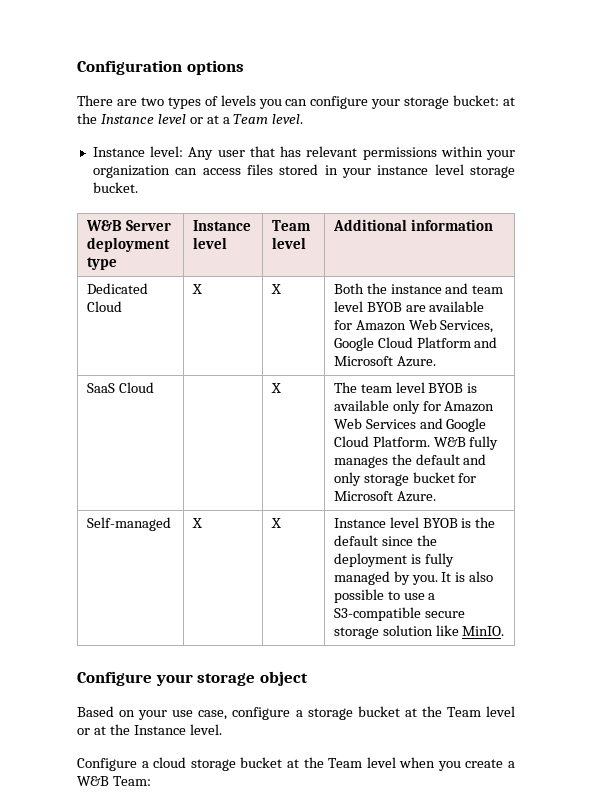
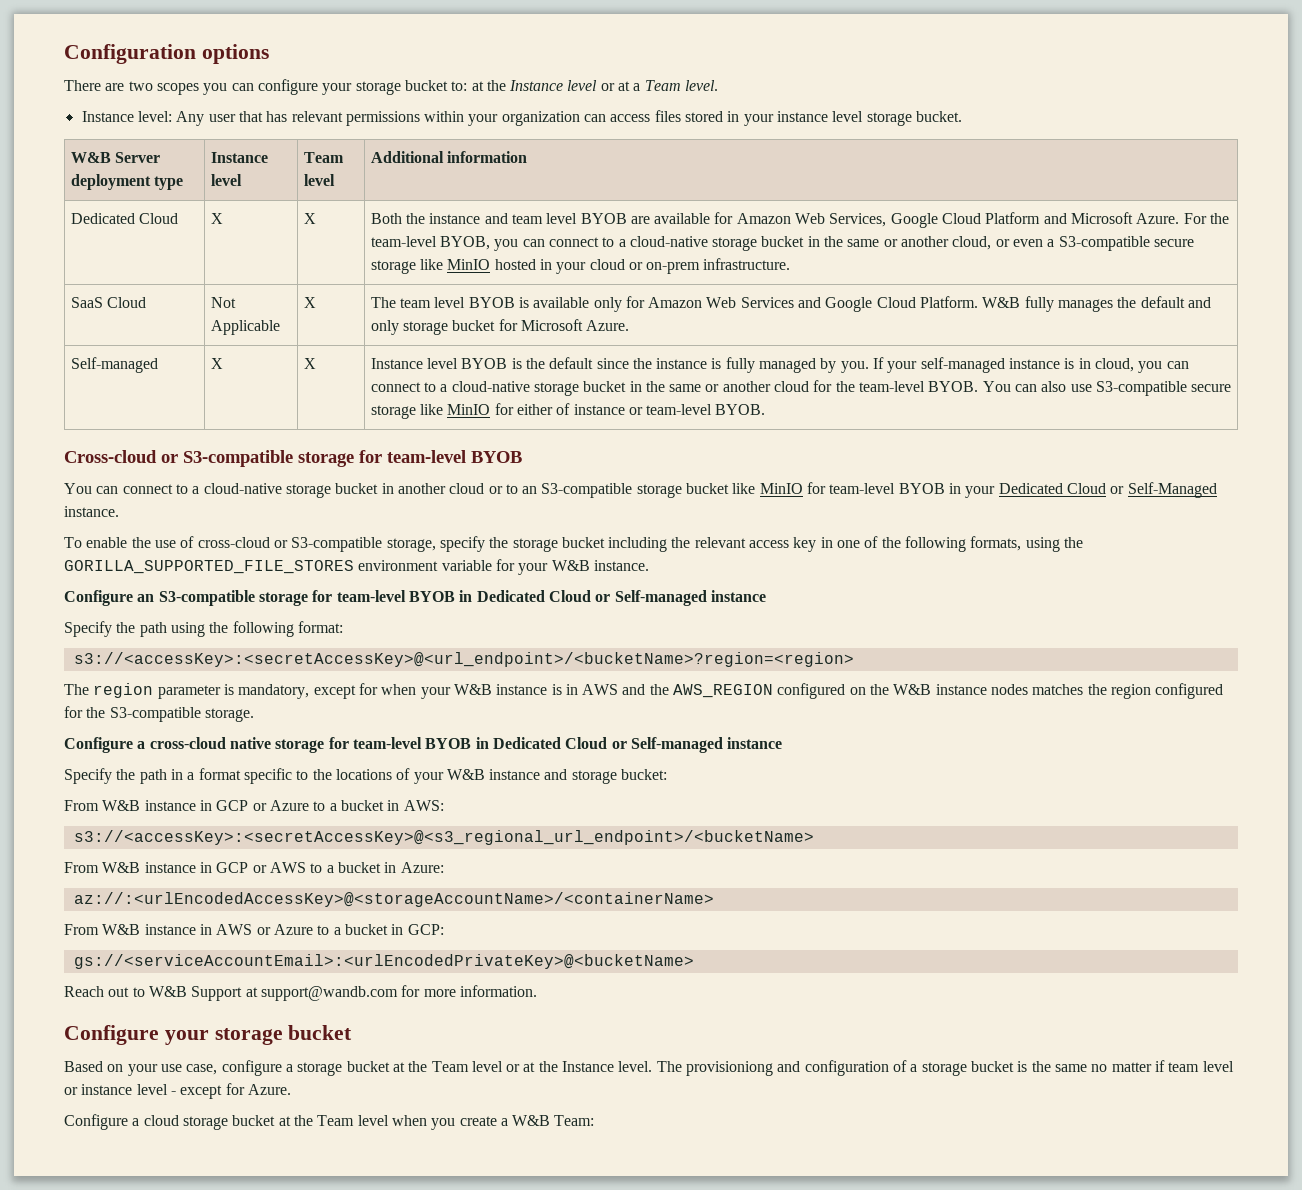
[167,95,256,109] types of levels -> [156,83,199,95] scopes
[453,95,500,106] bucket: -> [404,80,468,91] bucket to:
(436, 361) none -> [1183,213,1229,224] [370,236,1194,251] [370,258,791,274] For the team-level BYOB, you can connect to a cloud-native storage bucket in the same or another cloud, or even a S3-compatible secure storage like MinIO hosted in your cloud or on-prem infrastructure.
(154, 387) none -> [210,297,236,308] [210,320,280,335] Not Applicable
[333,553,407,567] deployment -> [656,358,708,369] instance
[441,571,494,582] [333,589,436,603] [333,607,465,621] [333,625,505,639] It is also possible to use a S3-compatible secure storage solution like MinIO. -> [873,357,1189,373] [370,380,1232,396] [370,403,766,419] [64,450,522,467] [64,482,1217,498] [64,506,119,517] [64,536,1084,552] [64,559,649,575] [64,590,766,606] [64,621,343,637] [73,652,854,667] [64,683,1224,699] [64,706,254,722] [64,737,783,753] [64,768,668,784] [64,800,444,811] [73,830,814,845] [64,862,444,873] [73,892,714,907] [64,924,444,935] [73,954,694,969] [64,985,537,1001] If your self-managed instance is in cloud, you can connect to a cloud-native storage bucket in the same or another cloud for the team-level BYOB. You can also use S3-compatible secure storage like MinIO for either of instance or team-level BYOB. // Cross-cloud or S3-compatible storage for team-level BYOB // You can connect to a cloud-native storage bucket in another cloud or to an S3-compatible storage bucket like MinIO for team-level BYOB in your Dedicated Cloud or Self-Managed instance. // To enable the use of cross-cloud or S3-compatible storage, specify the storage bucket including the relevant access key in one of the following formats, using the GORILLA_SUPPORTED_FILE_STORES environment variable for your W&B instance. // Configure an S3-compatible storage for team-level BYOB in Dedicated Cloud or Self-managed instance // Specify the path using the following format: // s3://<accessKey>:<secretAccessKey>@<url_endpoint>/<bucketName>?region=<region> // The region parameter is mandatory, except for when your W&B instance is in AWS and the AWS_REGION configured on the W&B instance nodes matches the region configured for the S3-compatible storage. // Configure a cross-cloud native storage for team-level BYOB in Dedicated Cloud or Self-managed instance // Specify the path in a format specific to the locations of your W&B instance and storage bucket: // From W&B instance in GCP or Azure to a bucket in AWS: // s3://<accessKey>:<secretAccessKey>@<s3_regional_url_endpoint>/<bucketName> // From W&B instance in GCP or AWS to a bucket in Azure: // az://:<urlEncodedAccessKey>@<storageAccountName>/<containerName> // From W&B instance in AWS or Azure to a bucket in GCP: // gs://<serviceAccountEmail>:<urlEncodedPrivateKey>@<bucketName> // Reach out to W&B Support at support@wandb.com for more information.
[259,671,308,686] object -> [288,1025,353,1040] bucket
(222, 729) none -> [656,1060,1234,1076] [64,1083,291,1099] The provisioniong and configuration of a storage bucket is the same no matter if team level or instance level - except for Azure.

